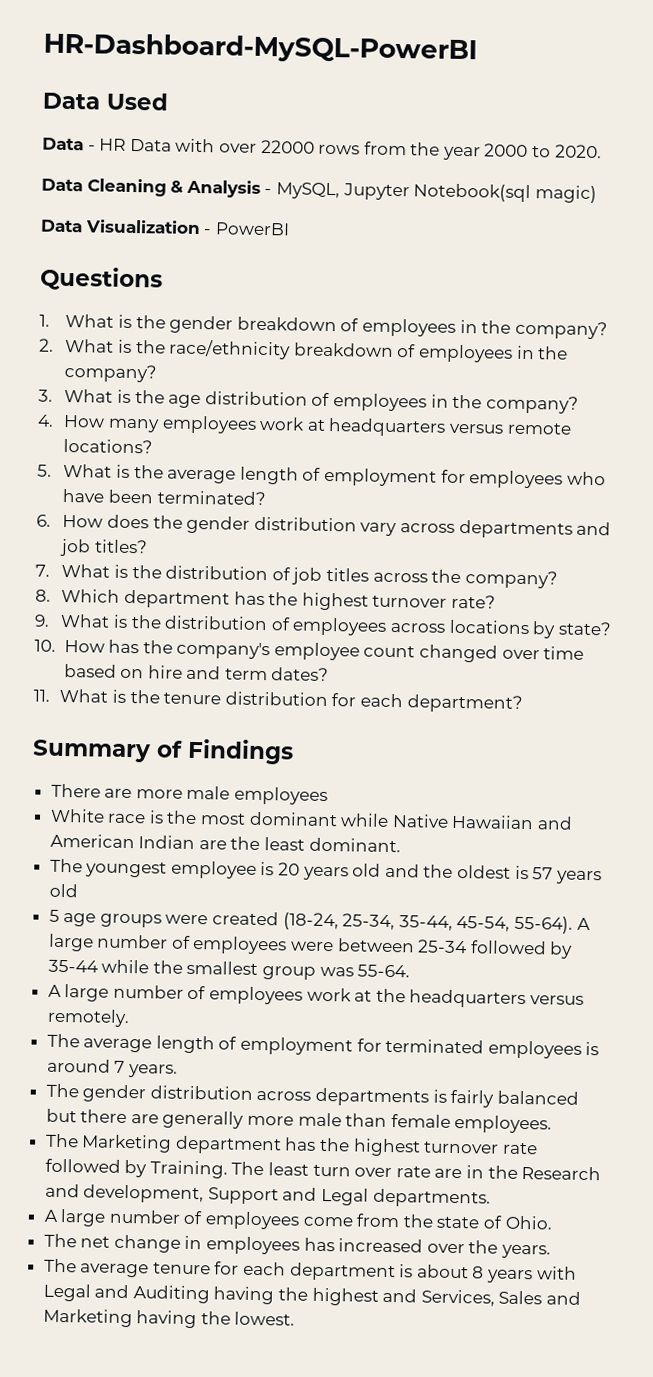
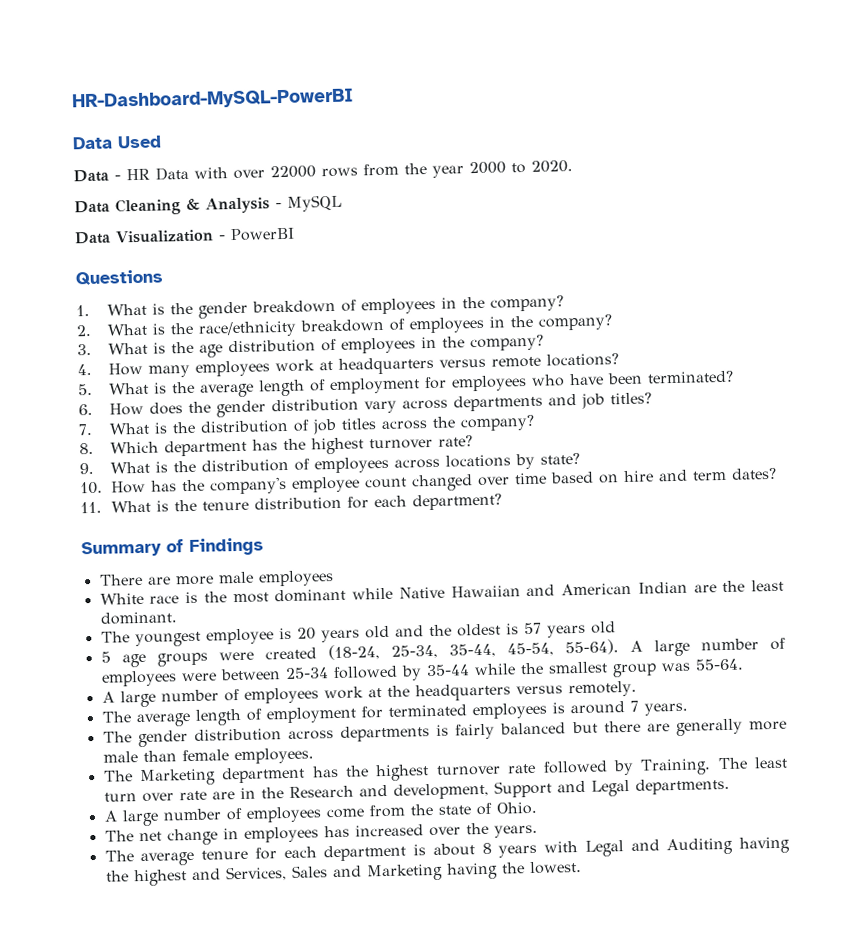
[275,182,597,204] MySQL, Jupyter Notebook(sql magic) -> [287,194,342,212] MySQL

